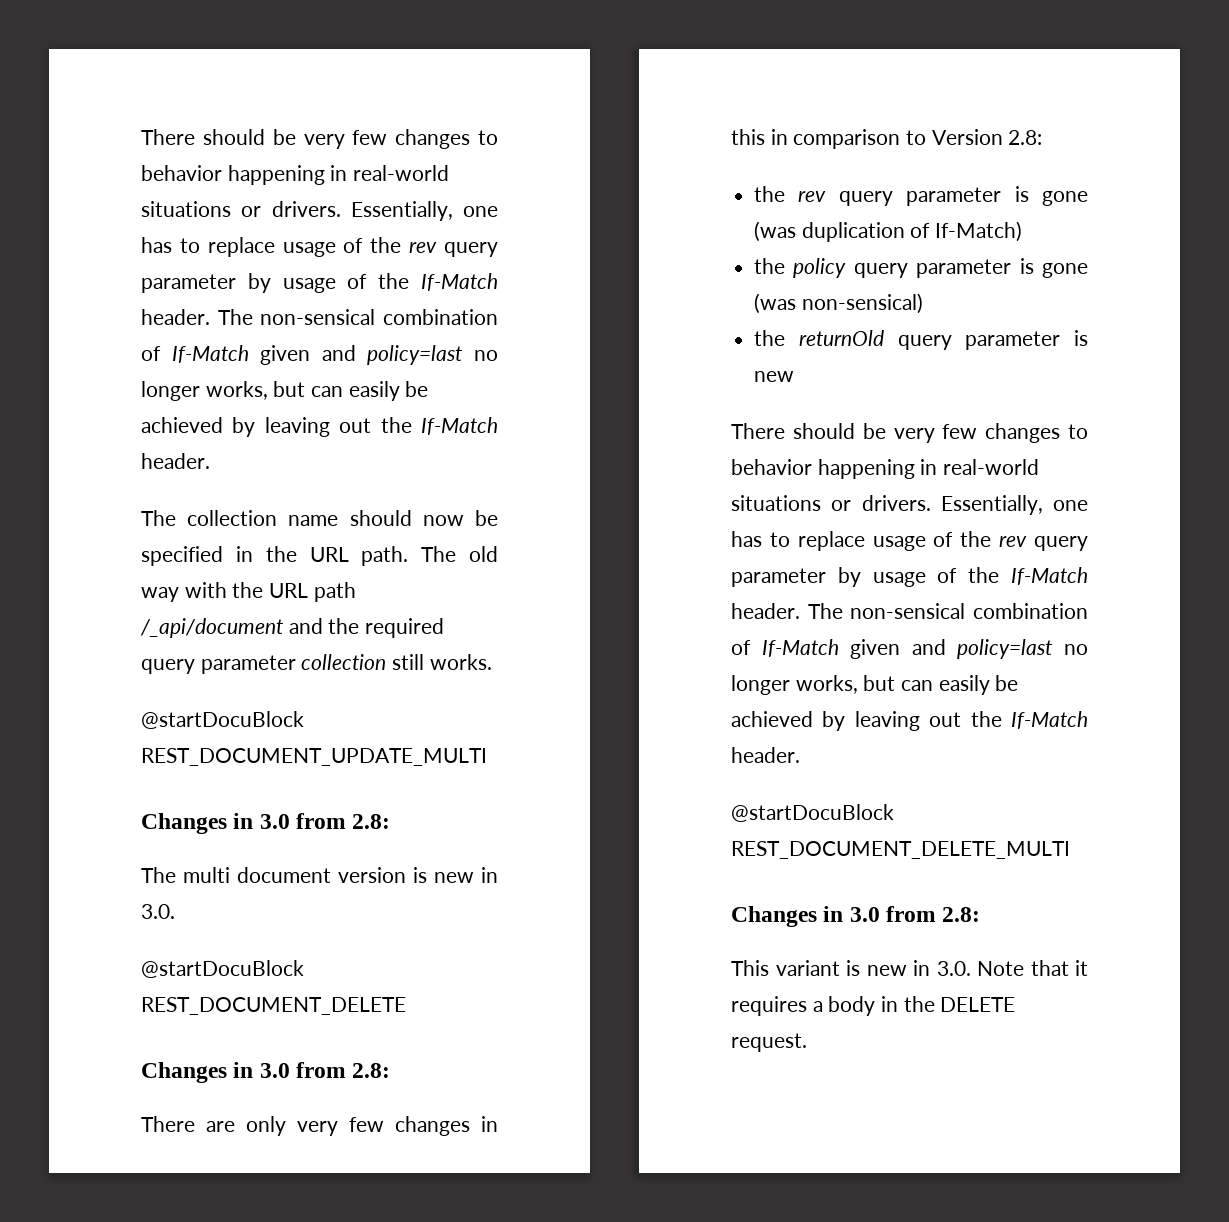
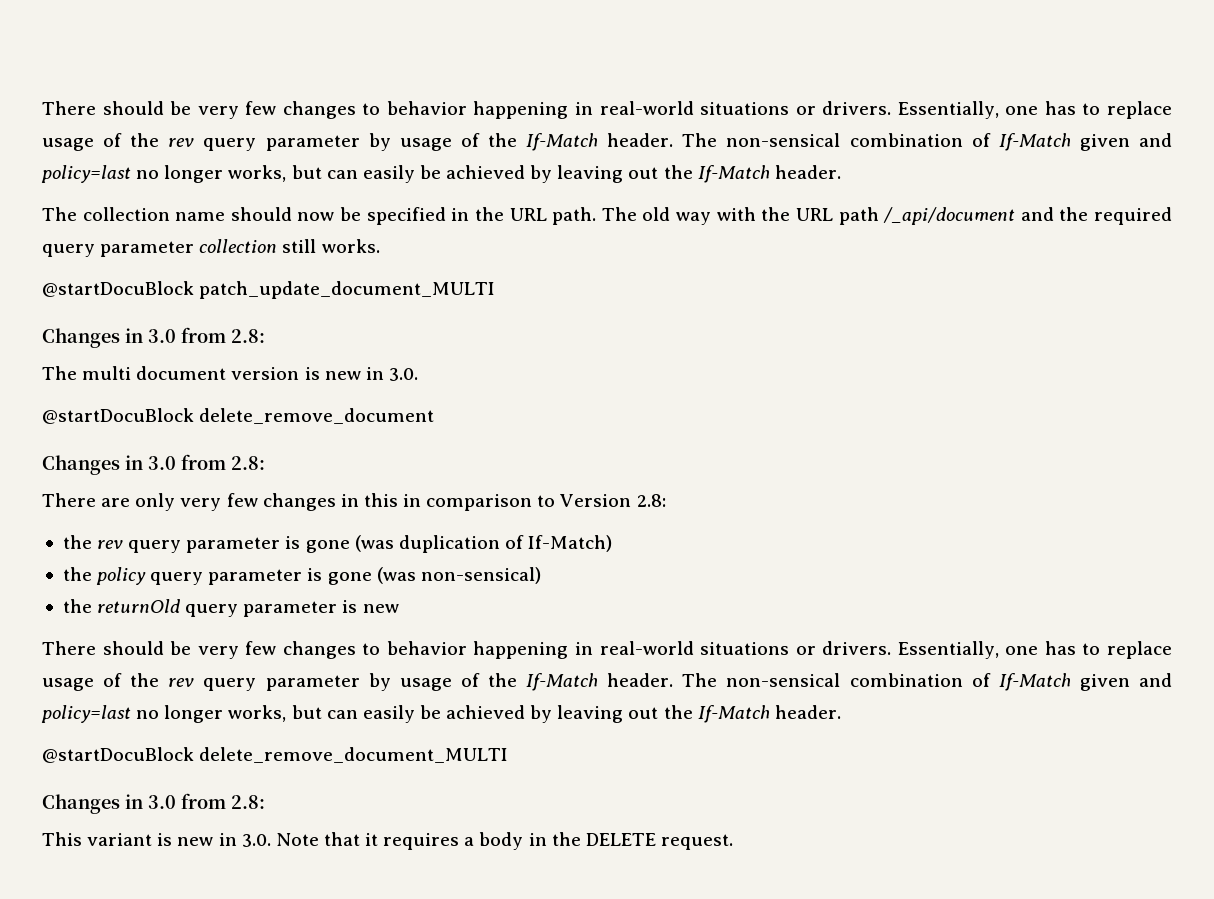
[141,748,487,766] REST_DOCUMENT_UPDATE_MULTI -> [199,281,496,299] patch_update_document_MULTI
[141,997,406,1015] REST_DOCUMENT_DELETE -> [199,408,435,424] delete_remove_document
[731,841,1070,859] REST_DOCUMENT_DELETE_MULTI -> [199,747,509,763] delete_remove_document_MULTI

